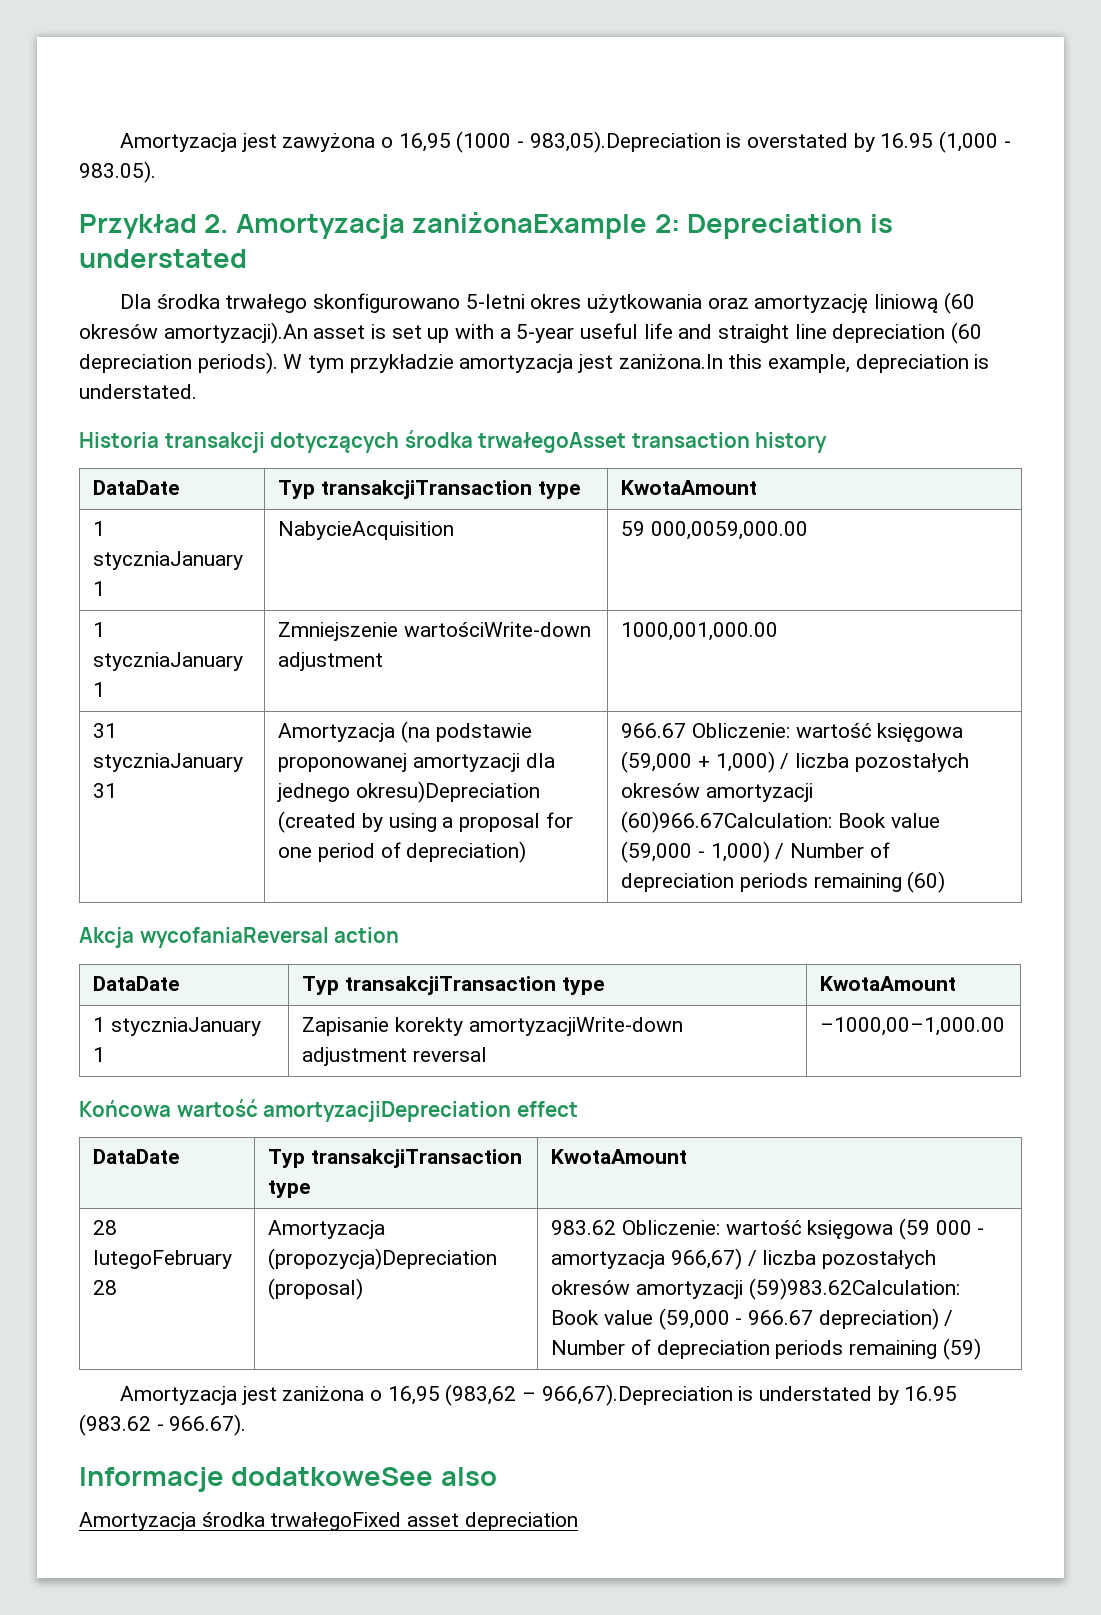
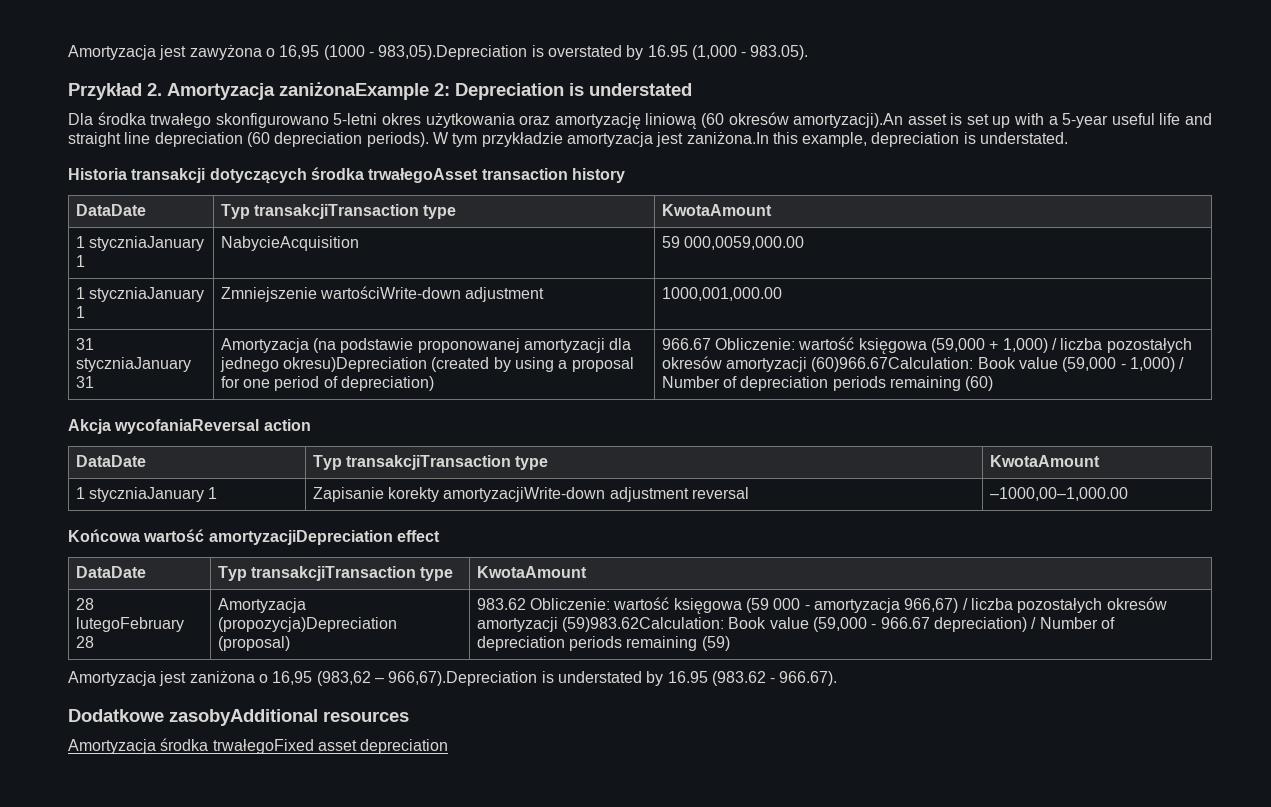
[79,1467,497,1492] Informacje dodatkoweSee also -> [68,709,409,726] Dodatkowe zasobyAdditional resources

